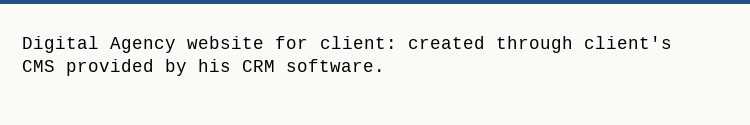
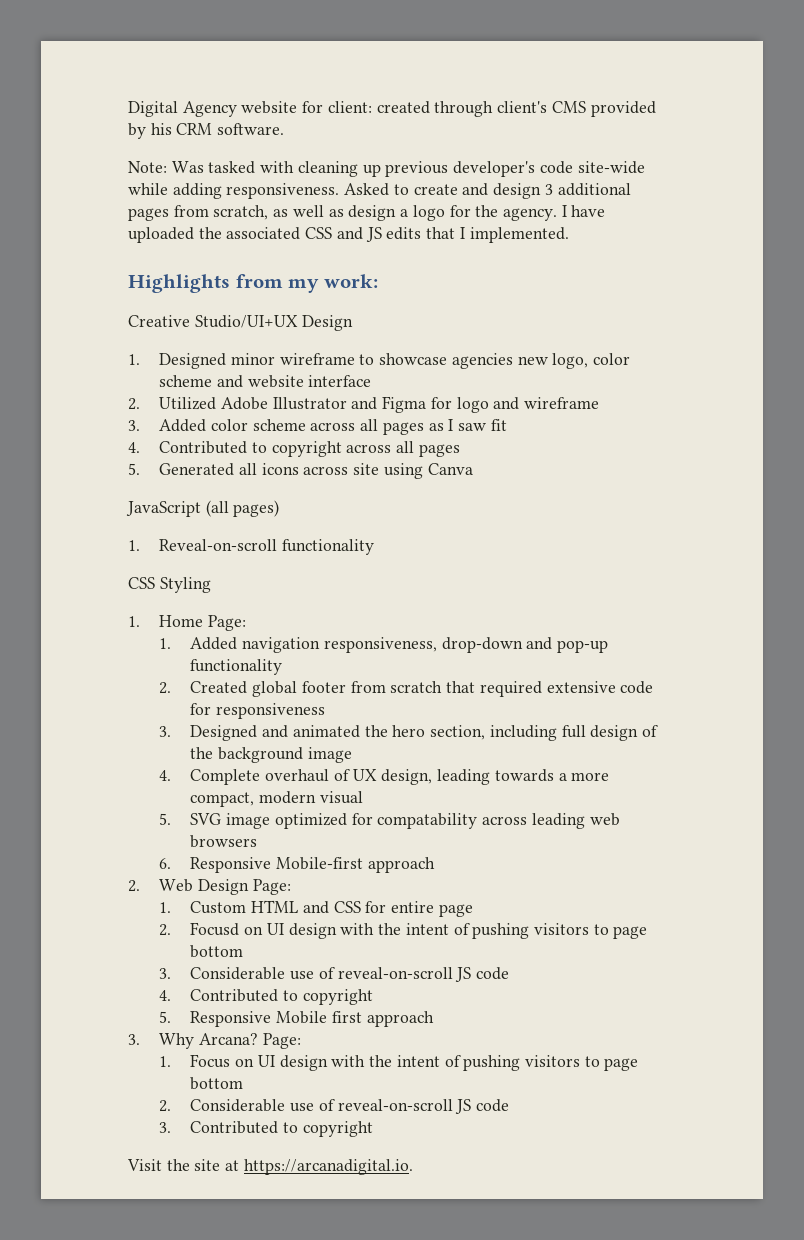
(385, 65) none -> [128,161,645,177] [128,183,631,199] [128,205,606,221] [128,227,569,243] [128,274,378,293] [128,315,354,331] [128,353,631,369] [159,375,372,388] [128,396,600,413] [128,419,507,435] [128,441,460,457] [128,463,473,479] [126,500,280,517] [128,539,374,555] [128,577,211,593] [128,615,246,631] [159,637,609,653] [190,659,283,675] [159,681,654,697] [190,703,326,719] [159,725,658,741] [190,747,352,763] [159,769,610,785] [190,791,363,807] [159,813,620,829] [190,835,258,848] [159,857,435,873] [128,879,291,895] [159,900,473,917] [159,922,648,939] [190,945,244,958] [159,967,510,982] [159,989,373,1005] [159,1011,434,1027] [128,1033,301,1049] [159,1054,639,1071] [190,1077,244,1090] [159,1099,510,1114] [159,1121,373,1137] [127,1159,413,1175] // Note: Was tasked with cleaning up previous developer's code site-wide while adding responsiveness. Asked to create and design 3 additional pages from scratch, as well as design a logo for the agency. I have uploaded the associated CSS and JS edits that I implemented. // Highlights from my work: // Creative Studio/UI+UX Design // 1. Designed minor wireframe to showcase agencies new logo, color scheme and website interface // 2. Utilized Adobe Illustrator and Figma for logo and wireframe // 3. Added color scheme across all pages as I saw fit // 4. Contributed to copyright across all pages // 5. Generated all icons across site using Canva // JavaScript (all pages) // 1. Reveal-on-scroll functionality // CSS Styling // 1. Home Page: // 1. Added navigation responsiveness, drop-down and pop-up functionality // 2. Created global footer from scratch that required extensive code for responsiveness // 3. Designed and animated the hero section, including full design of the background image // 4. Complete overhaul of UX design, leading towards a more compact, modern visual // 5. SVG image optimized for compatability across leading web browsers // 6. Responsive Mobile-first approach // 2. Web Design Page: // 1. Custom HTML and CSS for entire page // 2. Focusd on UI design with the intent of pushing visitors to page bottom // 3. Considerable use of reveal-on-scroll JS code // 4. Contributed to copyright // 5. Responsive Mobile first approach // 3. Why Arcana? Page: // 1. Focus on UI design with the intent of pushing visitors to page bottom // 2. Considerable use of reveal-on-scroll JS code // 3. Contributed to copyright // Visit the site at https://arcanadigital.io.

